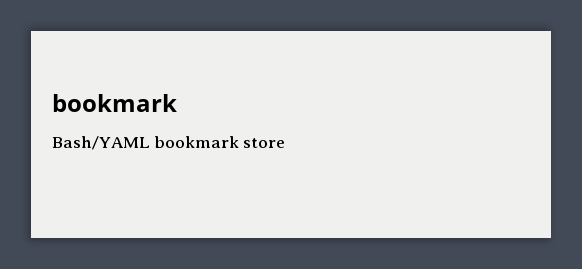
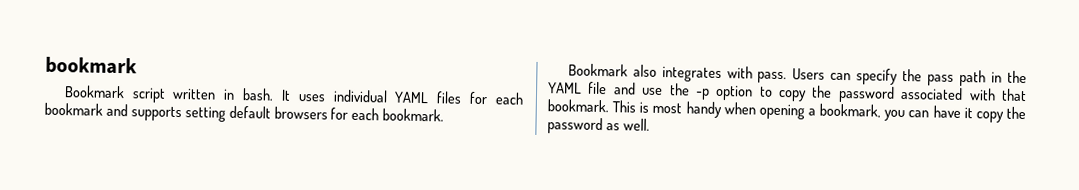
[52,136,286,150] Bash/YAML bookmark store -> [63,85,525,105] [44,102,445,122] [567,63,1027,87] [548,81,1027,103] [547,99,1027,123] [547,117,650,135] Bookmark script written in bash. It uses individual YAML files for each bookmark and supports setting default browsers for each bookmark. // Bookmark also integrates with pass. Users can specify the pass path in the YAML file and use the -p option to copy the password associated with that bookmark. This is most handy when opening a bookmark, you can have it copy the password as well.

